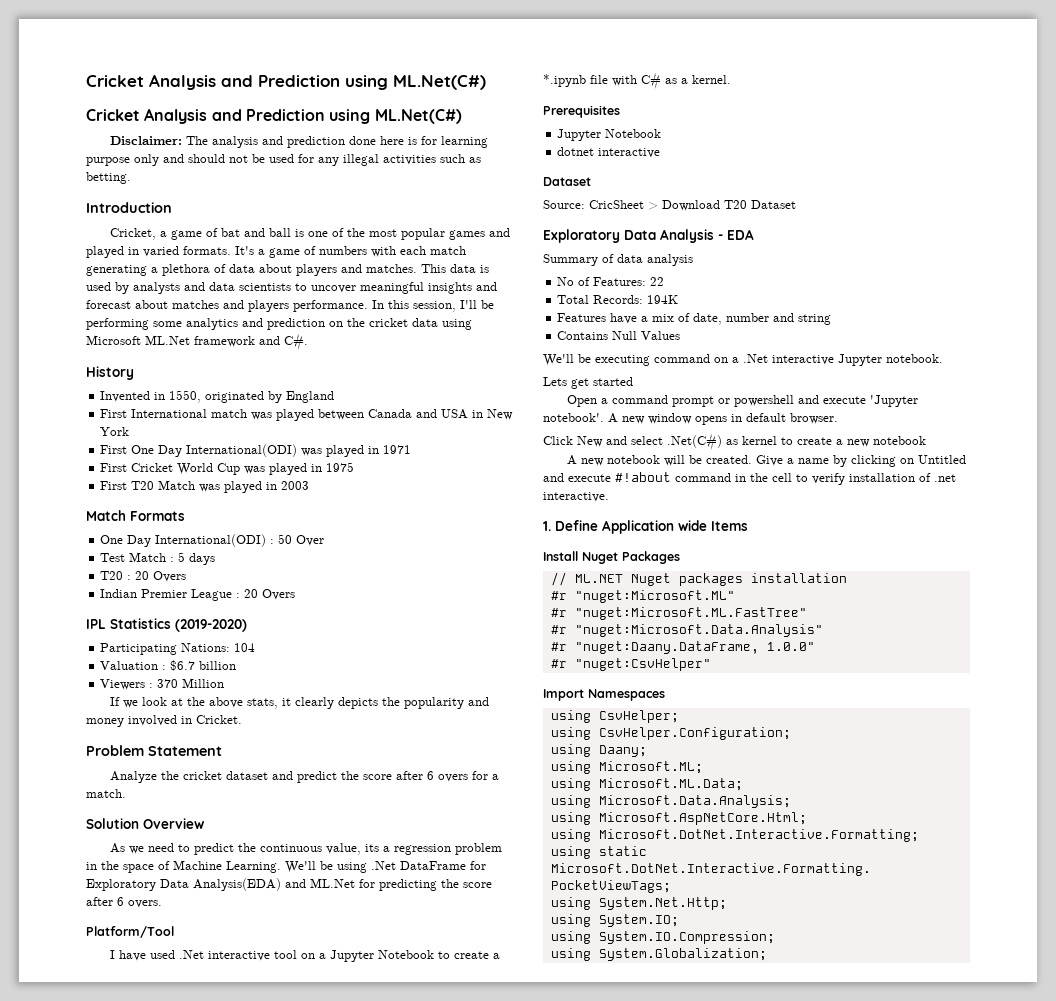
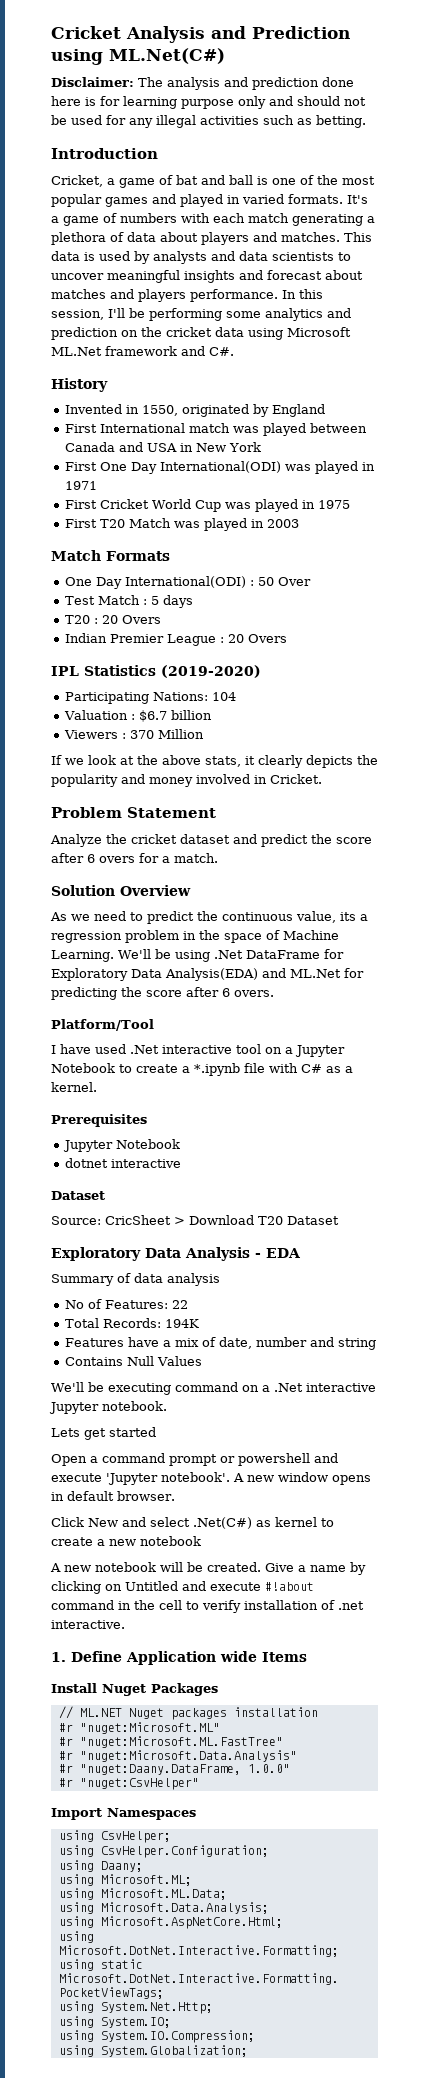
[86,74,486,90] [86,108,462,124] Cricket Analysis and Prediction using ML.Net(C#) // Cricket Analysis and Prediction using ML.Net(C#) -> [51,26,350,43] [51,48,225,65] Cricket Analysis and Prediction using ML.Net(C#)

